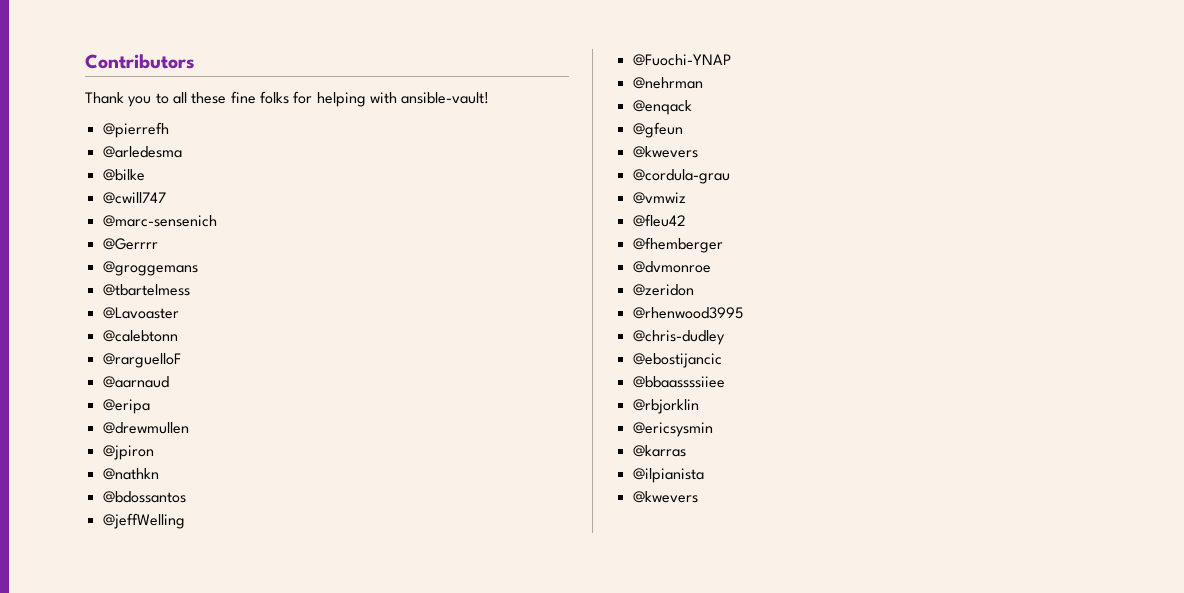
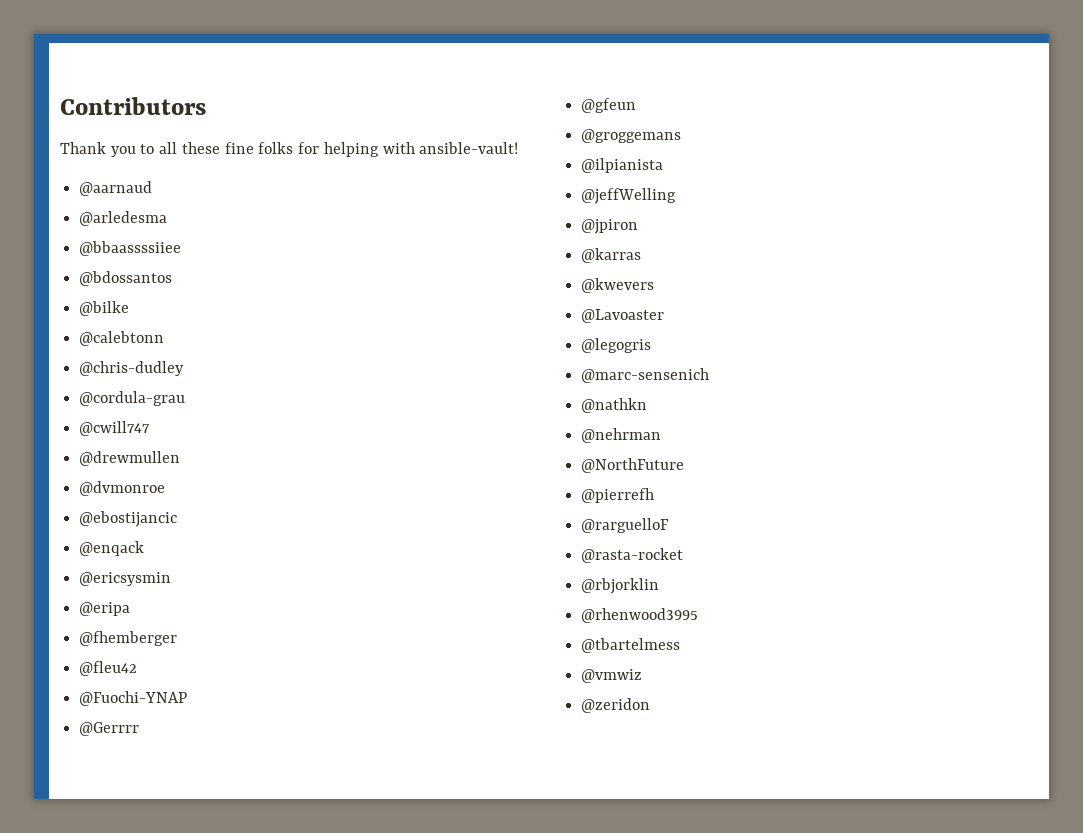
[102,122,169,138] @pierrefh -> [79,181,153,196] @aarnaud
(182, 152) none -> [79,241,182,256] [79,271,173,286] // @bbaassssiiee // @bdossantos
[102,192,166,204] [102,215,217,227] @cwill747 // @marc-sensenich -> [79,331,165,346] [79,361,185,376] [79,391,186,406] [79,421,151,436] [79,451,181,466] [79,481,166,496] [79,511,178,527] [79,541,145,556] [79,572,172,586] [79,602,131,616] [79,631,178,646] [79,661,138,676] [79,691,188,706] @calebtonn // @chris-dudley // @cordula-grau // @cwill747 // @drewmullen // @dvmonroe // @ebostijancic // @enqack // @ericsysmin // @eripa // @fhemberger // @fleu42 // @Fuochi-YNAP
(158, 244) none -> [581,98,637,113] // @gfeun
[102,284,190,296] [102,307,179,319] [102,330,178,342] [102,353,181,368] [102,376,169,388] [102,399,150,414] [102,422,189,434] [102,445,154,460] [102,468,159,480] [102,491,186,503] [102,513,185,529] [632,54,731,66] [632,77,703,89] [632,100,692,115] [632,122,683,138] [632,146,698,158] [632,169,730,184] [632,192,686,204] [632,214,686,227] [632,237,723,253] [632,261,711,273] [632,284,694,296] [632,307,743,319] [632,330,725,345] [632,353,722,368] [632,376,725,388] [632,399,699,414] [632,422,713,437] [632,445,686,457] [632,468,704,483] [632,491,698,503] @tbartelmess // @Lavoaster // @calebtonn // @rarguelloF // @aarnaud // @eripa // @drewmullen // @jpiron // @nathkn // @bdossantos // @jeffWelling // @Fuochi-YNAP // @nehrman // @enqack // @gfeun // @kwevers // @cordula-grau // @vmwiz // @fleu42 // @fhemberger // @dvmonroe // @zeridon // @rhenwood3995 // @chris-dudley // @ebostijancic // @bbaassssiiee // @rbjorklin // @ericsysmin // @karras // @ilpianista // @kwevers -> [581,158,664,173] [581,188,677,204] [581,219,639,234] [581,248,642,263] [581,278,655,293] [581,309,665,323] [581,338,652,353] [581,368,710,383] [581,398,648,413] [581,428,662,443] [581,458,685,473] [581,488,655,503] [581,518,670,533] [581,548,684,563] [581,578,660,594] [581,608,699,623] [581,638,681,653] [581,669,643,683] [581,698,651,713] @ilpianista // @jeffWelling // @jpiron // @karras // @kwevers // @Lavoaster // @legogris // @marc-sensenich // @nathkn // @nehrman // @NorthFuture // @pierrefh // @rarguelloF // @rasta-rocket // @rbjorklin // @rhenwood3995 // @tbartelmess // @vmwiz // @zeridon

